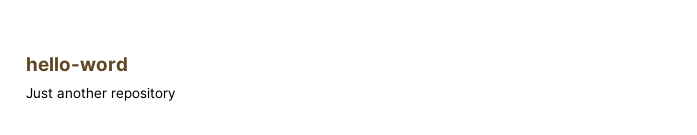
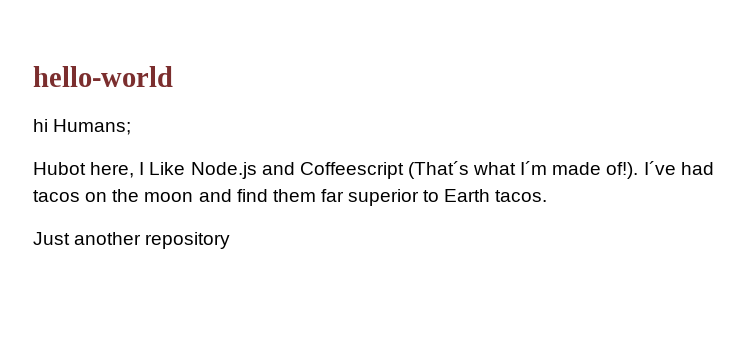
[26,57,128,72] hello-word -> [33,66,173,87] [33,119,132,135] [33,161,714,179] [33,189,548,206] hello-world // hi Humans; // Hubot here, I Like Node.js and Coffeescript (That´s what I´m made of!). I´ve had tacos on the moon and find them far superior to Earth tacos.

